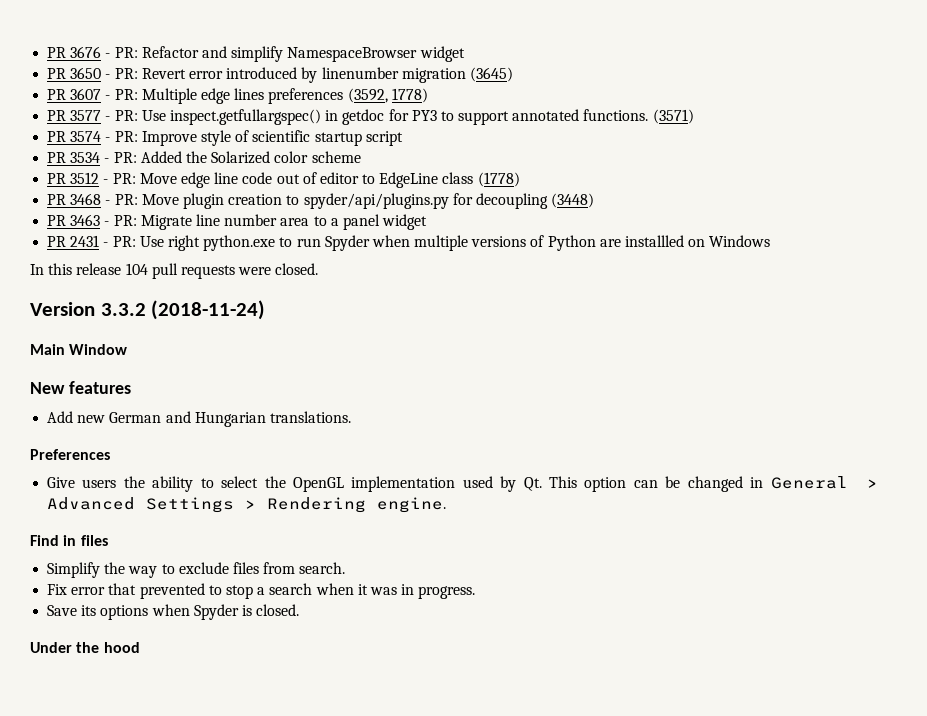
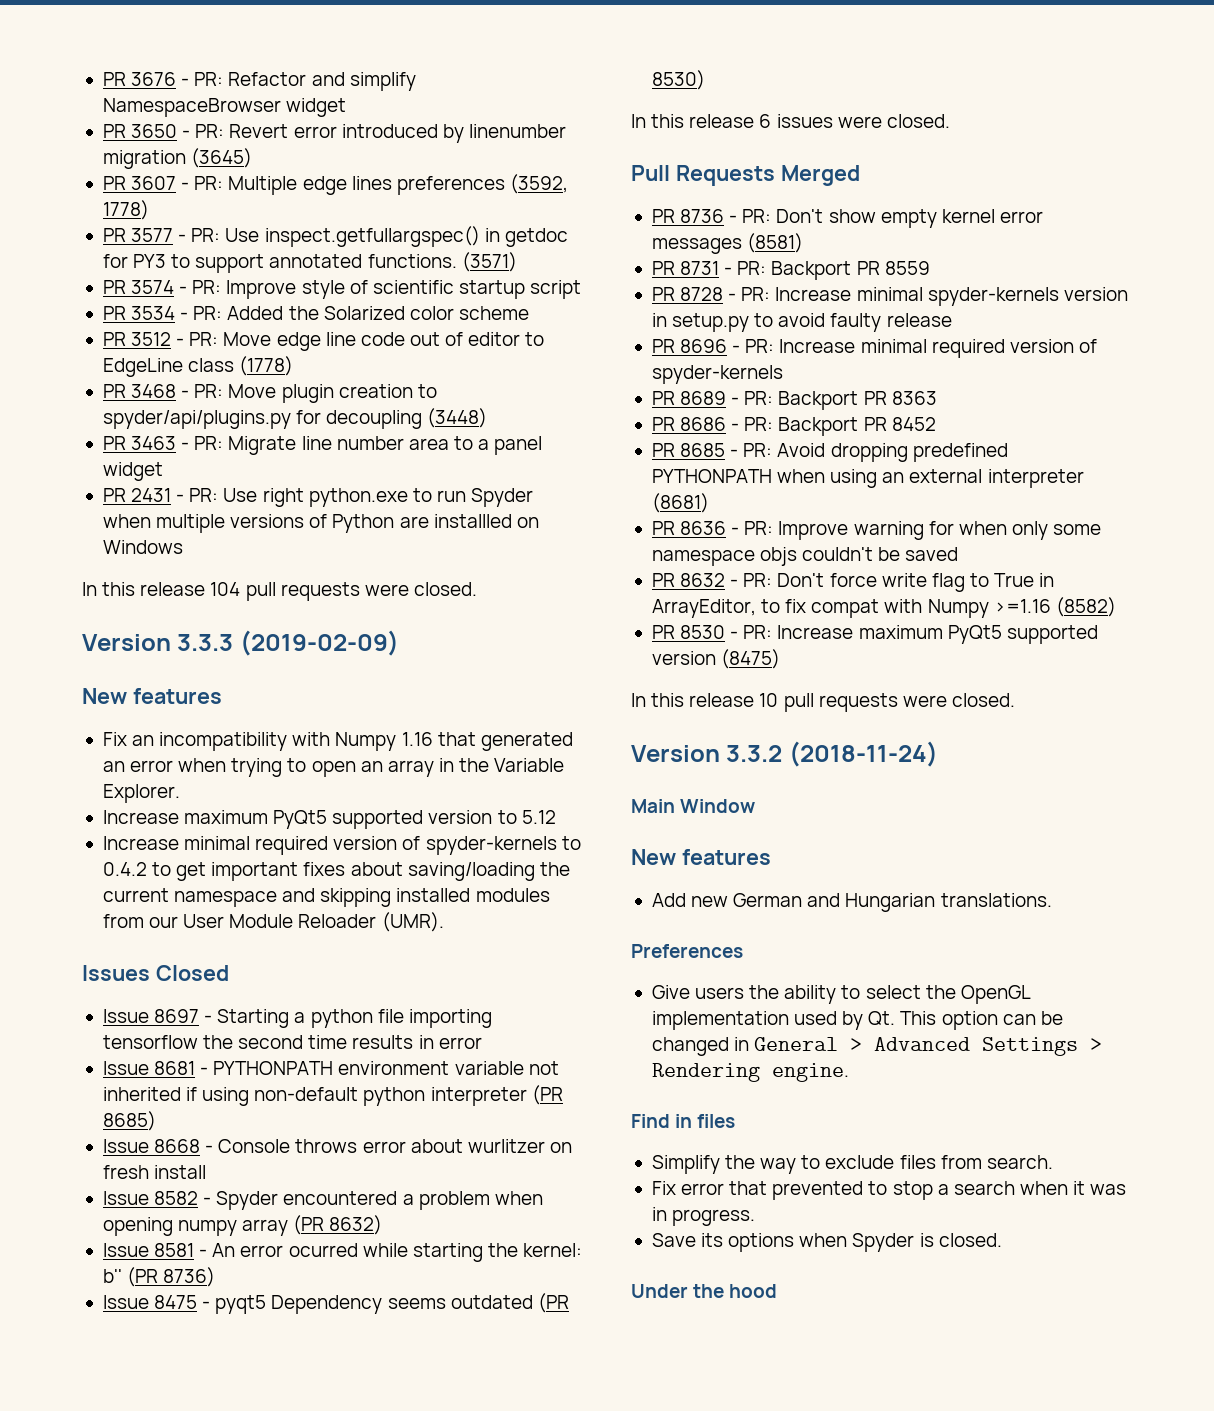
(319, 269) none -> [82,630,399,656] [82,688,222,704] [102,732,573,751] [102,758,565,777] [102,784,180,803] [102,810,556,829] [102,836,581,855] [102,862,570,881] [102,888,550,907] [102,912,444,932] [82,965,229,981] [102,1009,492,1028] [102,1035,482,1049] [102,1061,559,1075] [102,1085,563,1106] [102,1111,156,1131] [102,1139,572,1153] [102,1165,207,1179] [102,1191,543,1210] [102,1215,383,1236] [102,1243,583,1262] [102,1267,216,1287] [102,1293,569,1314] [651,70,705,90] [631,114,950,128] [631,165,860,186] [651,209,1043,228] [651,233,804,254] [651,261,930,280] [651,287,1128,306] [651,313,952,332] [651,339,1097,358] [651,365,783,384] [651,391,937,410] [651,417,936,436] [651,443,1008,462] [651,469,1084,488] [651,493,709,513] [651,521,1102,540] [651,547,959,566] [651,573,1055,592] [651,597,1116,618] [651,625,1098,644] [651,649,781,669] [631,693,1015,712] // Version 3.3.3 (2019-02-09) // New features // Fix an incompatibility with Numpy 1.16 that generated an error when trying to open an array in the Variable Explorer. // Increase maximum PyQt5 supported version to 5.12 // Increase minimal required version of spyder-kernels to 0.4.2 to get important fixes about saving/loading the current namespace and skipping installed modules from our User Module Reloader (UMR). // Issues Closed // Issue 8697 - Starting a python file importing tensorflow the second time results in error // Issue 8681 - PYTHONPATH environment variable not inherited if using non-default python interpreter (PR 8685) // Issue 8668 - Console throws error about wurlitzer on fresh install // Issue 8582 - Spyder encountered a problem when opening numpy array (PR 8632) // Issue 8581 - An error ocurred while starting the kernel: b'' (PR 8736) // Issue 8475 - pyqt5 Dependency seems outdated (PR 8530) // In this release 6 issues were closed. // Pull Requests Merged // PR 8736 - PR: Don't show empty kernel error messages (8581) // PR 8731 - PR: Backport PR 8559 // PR 8728 - PR: Increase minimal spyder-kernels version in setup.py to avoid faulty release // PR 8696 - PR: Increase minimal required version of spyder-kernels // PR 8689 - PR: Backport PR 8363 // PR 8686 - PR: Backport PR 8452 // PR 8685 - PR: Avoid dropping predefined PYTHONPATH when using an external interpreter (8681) // PR 8636 - PR: Improve warning for when only some namespace objs couldn't be saved // PR 8632 - PR: Don't force write flag to True in ArrayEditor, to fix compat with Numpy >=1.16 (8582) // PR 8530 - PR: Increase maximum PyQt5 supported version (8475) // In this release 10 pull requests were closed.

